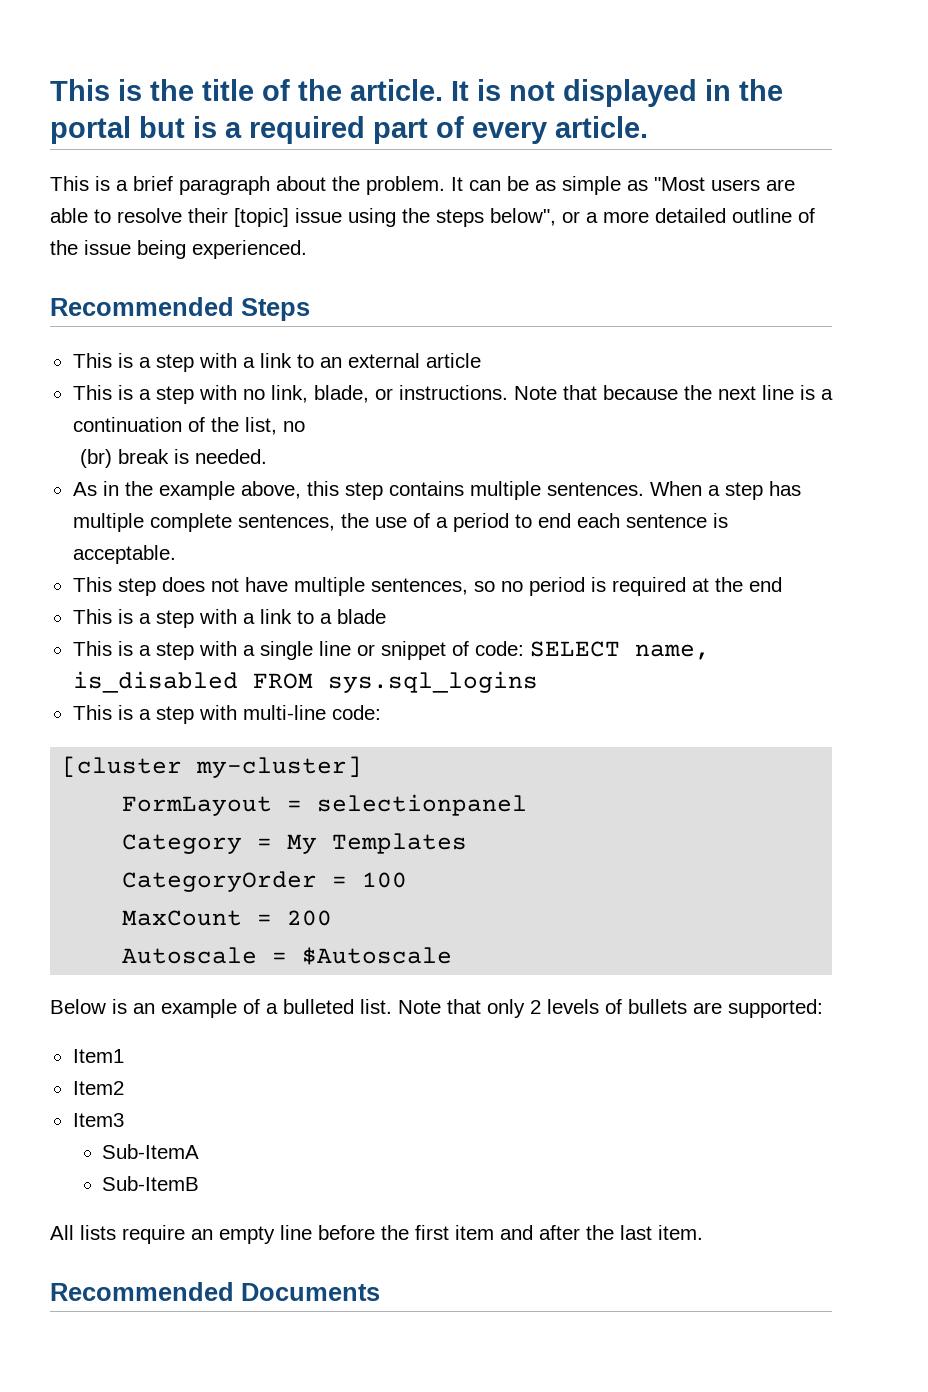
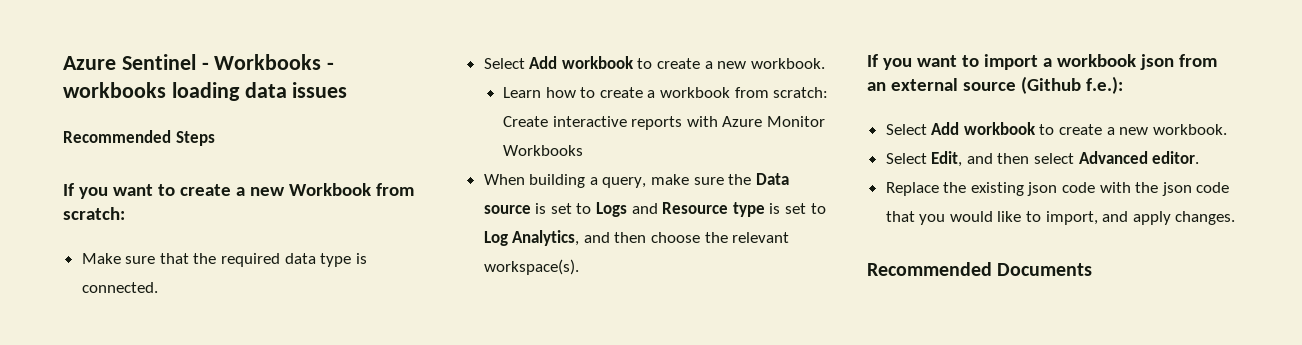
[50,79,783,107] [50,116,648,144] [50,176,795,195] [50,208,815,227] [50,240,307,259] [50,297,310,321] [72,353,481,372] [72,385,833,404] [72,417,305,435] [79,449,267,468] [72,481,801,500] [72,513,728,532] [72,545,176,564] [72,577,782,596] [72,609,386,628] [72,641,710,660] [72,671,538,693] [72,705,381,724] [62,756,363,778] [122,794,528,816] [122,833,468,854] [122,871,408,892] [122,910,333,926] [122,947,453,965] [50,999,823,1018] [72,1049,124,1063] [72,1081,124,1095] [72,1113,124,1127] [102,1144,200,1159] [102,1176,200,1191] [50,1225,703,1244] This is the title of the article. It is not displayed in the portal but is a required part of every article. // This is a brief paragraph about the problem. It can be as simple as "Most users are able to resolve their [topic] issue using the steps below", or a more detailed outline of the issue being experienced. // Recommended Steps // This is a step with a link to an external article // This is a step with no link, blade, or instructions. Note that because the next line is a continuation of the list, no // (br) break is needed. // As in the example above, this step contains multiple sentences. When a step has multiple complete sentences, the use of a period to end each sentence is acceptable. // This step does not have multiple sentences, so no period is required at the end // This is a step with a link to a blade // This is a step with a single line or snippet of code: SELECT name, is_disabled FROM sys.sql_logins // This is a step with multi-line code: // [cluster my-cluster] // FormLayout = selectionpanel // Category = My Templates // CategoryOrder = 100 // MaxCount = 200 // Autoscale = $Autoscale // Below is an example of a bulleted list. Note that only 2 levels of bullets are supported: // Item1 // Item2 // Item3 // Sub-ItemA // Sub-ItemB // All lists require an empty line before the first item and after the last item. -> [63,54,335,70] [63,82,348,101] [63,130,215,146] [63,183,414,199] [63,207,125,220] [81,253,367,267] [81,282,158,293] [483,56,825,69] [502,87,829,98] [502,116,825,130] [502,145,583,156] [483,173,789,188] [483,202,826,217] [483,230,790,246] [483,259,579,275] [867,54,1217,70] [867,76,1123,94] [885,122,1227,135] [885,151,1200,167] [885,182,1230,196] [885,211,1236,225] Azure Sentinel - Workbooks - workbooks loading data issues // Recommended Steps // If you want to create a new Workbook from scratch: // Make sure that the required data type is connected. // Select Add workbook to create a new workbook. // Learn how to create a workbook from scratch: Create interactive reports with Azure Monitor Workbooks // When building a query, make sure the Data source is set to Logs and Resource type is set to Log Analytics, and then choose the relevant workspace(s). // If you want to import a workbook json from an external source (Github f.e.): // Select Add workbook to create a new workbook. // Select Edit, and then select Advanced editor. // Replace the existing json code with the json code that you would like to import, and apply changes.

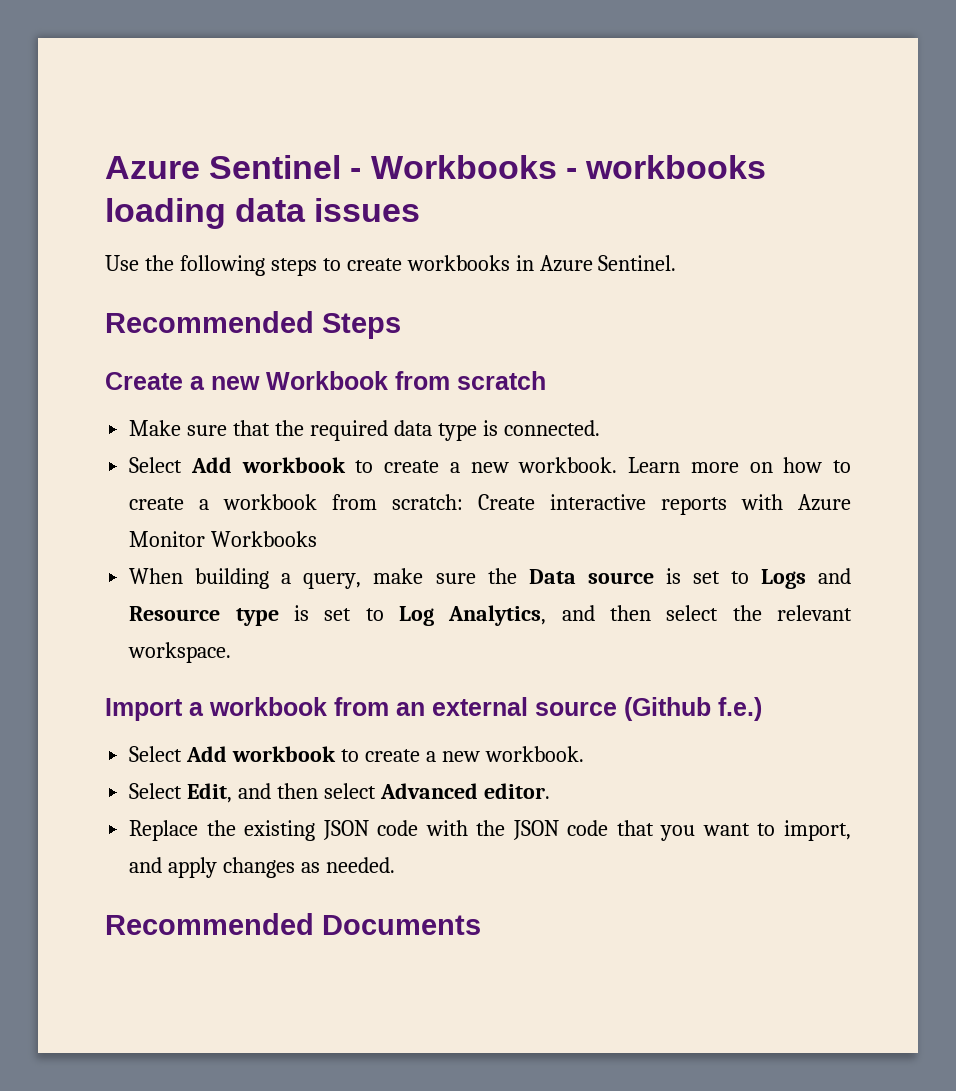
[63,130,215,146] [63,183,231,199] Recommended Steps // If you want to create -> [105,255,677,276] [105,311,401,339] [105,372,183,390] Use the following steps to create workbooks in Azure Sentinel. // Recommended Steps // Create
[63,207,125,220] scratch: -> [457,371,546,390] scratch
[502,87,541,98] // Learn -> [628,457,773,473] Learn more on
[651,232,701,243] choose -> [666,605,719,621] select
[483,259,579,275] [867,54,1174,70] workspace(s). // If you want to import a workbook json -> [128,642,232,663] [105,697,327,721] workspace. // Import a workbook
[1085,76,1123,94] f.e.): -> [718,697,762,721] f.e.)
[1027,182,1058,196] json -> [322,820,369,840] JSON
[1161,182,1192,196] json -> [512,820,559,840] JSON
[949,211,1022,222] would like -> [702,823,750,836] want
[1175,211,1236,225] changes. -> [223,857,395,878] changes as needed.

